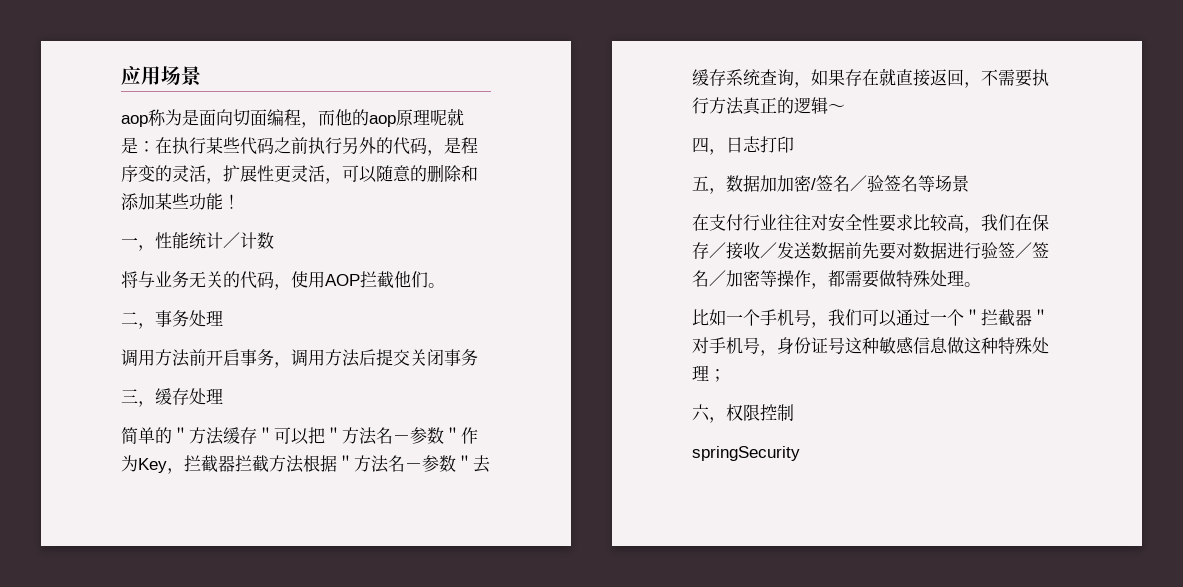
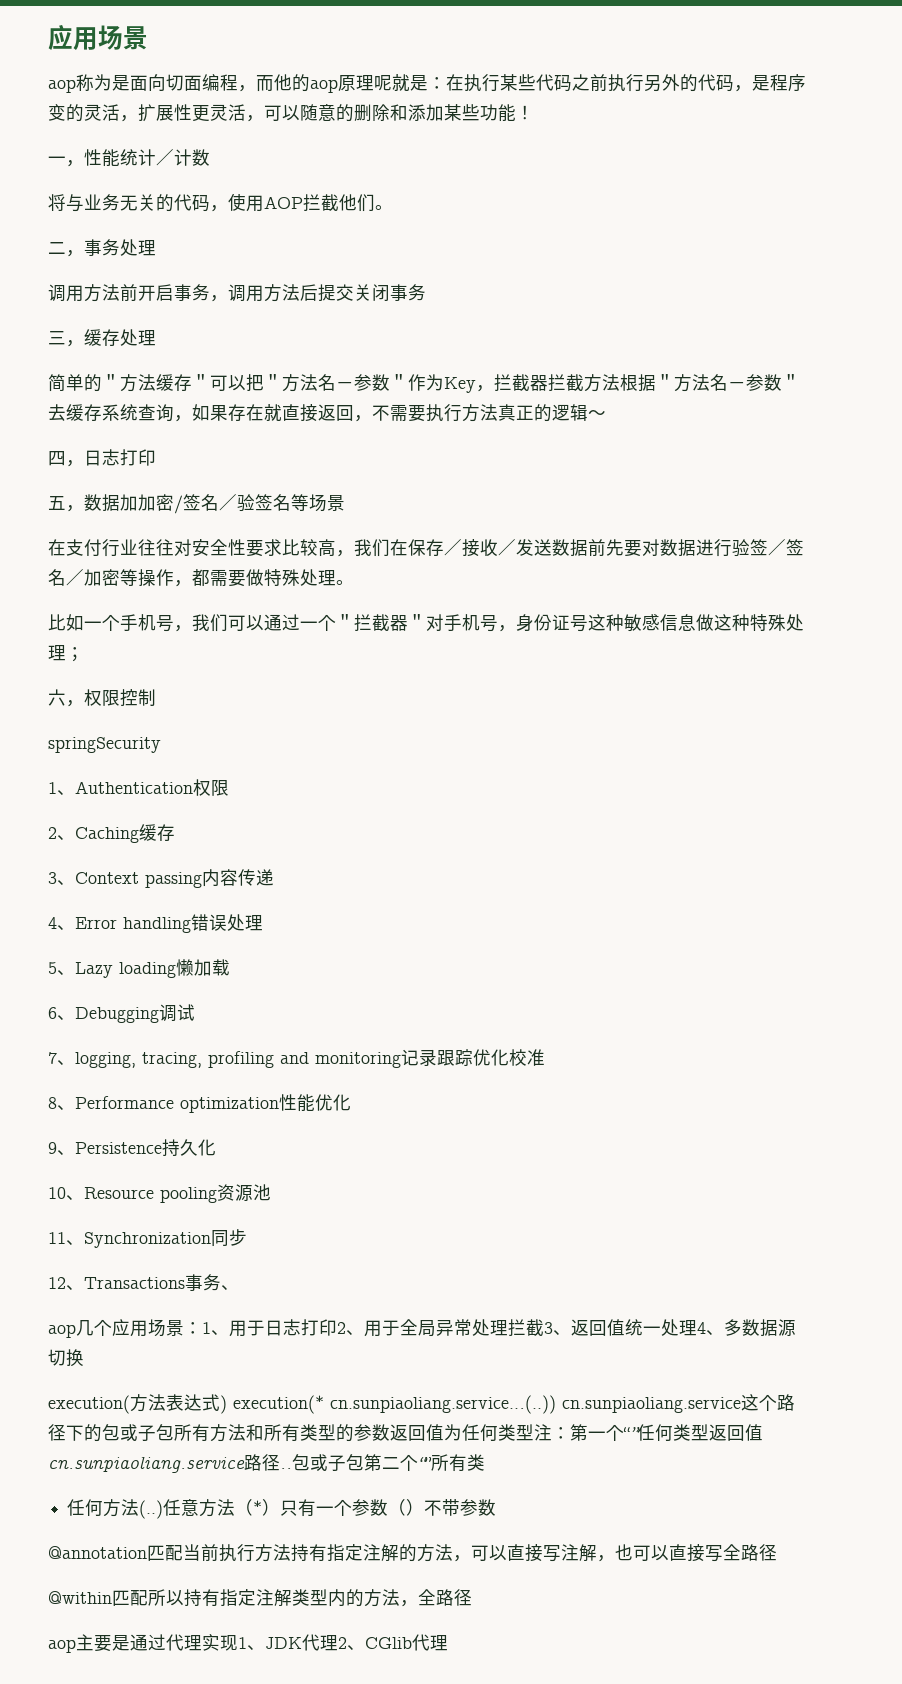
(800, 453) none -> [48,779,229,796] [48,824,175,843] [48,869,274,888] [48,914,263,933] [48,959,230,978] [48,1004,195,1023] [48,1049,545,1068] [48,1094,351,1113] [48,1139,216,1157] [48,1184,271,1203] [48,1229,247,1248] [48,1274,239,1291] [48,1319,796,1338] [48,1349,84,1367] [48,1394,795,1414] [48,1424,763,1442] [48,1454,485,1473] [67,1499,497,1519] [48,1544,777,1562] [48,1589,472,1607] [48,1634,448,1653] // 1、Authentication权限 // 2、Caching缓存 // 3、Context passing内容传递 // 4、Error handling错误处理 // 5、Lazy loading懒加载 // 6、Debugging调试 // 7、logging, tracing, profiling and monitoring记录跟踪优化校准 // 8、Performance optimization性能优化 // 9、Persistence持久化 // 10、Resource pooling资源池 // 11、Synchronization同步 // 12、Transactions事务、 // aop几个应用场景：1、用于日志打印2、用于全局异常处理拦截3、返回值统一处理4、多数据源切换 // execution(方法表达式) execution(* cn.sunpiaoliang.service...(..)) cn.sunpiaoliang.service这个路径下的包或子包所有方法和所有类型的参数返回值为任何类型注：第一个“”任何类型返回值cn.sunpiaoliang.service路径..包或子包第二个“”所有类 // 任何方法(..)任意方法（*）只有一个参数（）不带参数 // @annotation匹配当前执行方法持有指定注解的方法，可以直接写注解，也可以直接写全路径 // @within匹配所以持有指定注解类型内的方法，全路径 // aop主要是通过代理实现1、JDK代理2、CGlib代理

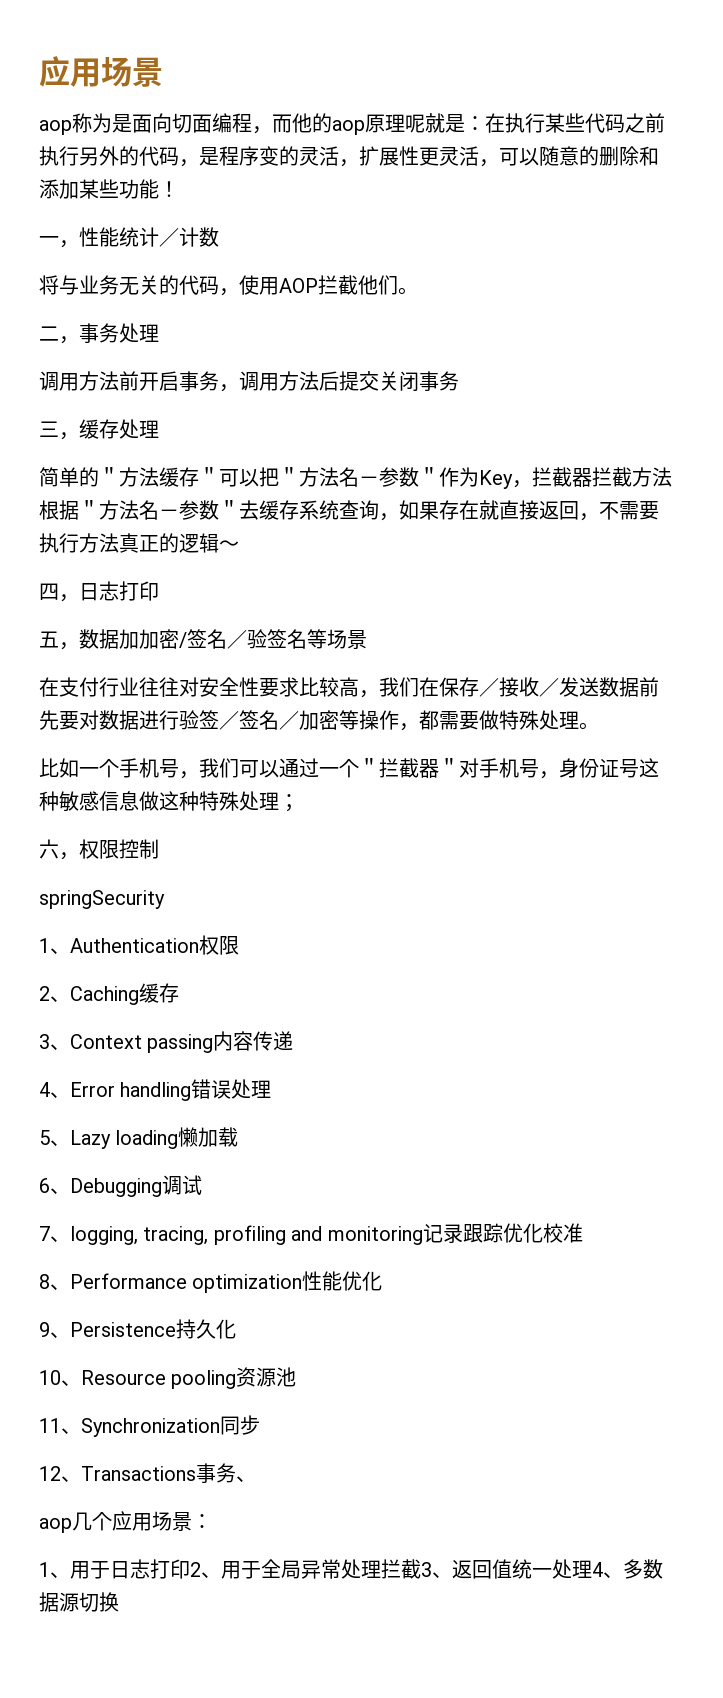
(202, 1328) none -> (212, 1521) //
[48,1394,795,1414] [48,1424,763,1442] [48,1454,485,1473] [67,1499,497,1519] [48,1544,777,1562] [48,1589,472,1607] [48,1634,448,1653] // execution(方法表达式) execution(* cn.sunpiaoliang.service...(..)) cn.sunpiaoliang.service这个路径下的包或子包所有方法和所有类型的参数返回值为任何类型注：第一个“”任何类型返回值cn.sunpiaoliang.service路径..包或子包第二个“”所有类 // 任何方法(..)任意方法（*）只有一个参数（）不带参数 // @annotation匹配当前执行方法持有指定注解的方法，可以直接写注解，也可以直接写全路径 // @within匹配所以持有指定注解类型内的方法，全路径 // aop主要是通过代理实现1、JDK代理2、CGlib代理 -> (119, 1602) none

